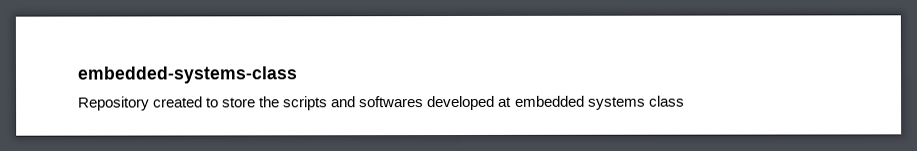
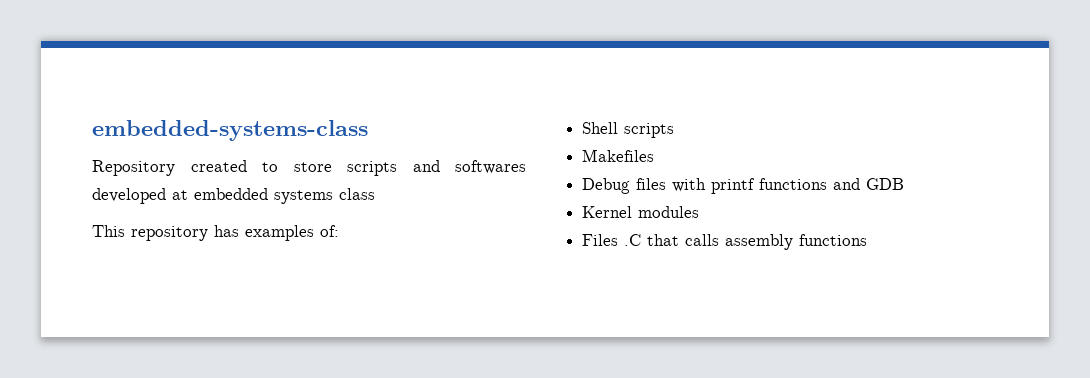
[259,96,281,108] the -> (332, 167) none
(685, 101) none -> [92,225,339,241] [582,122,675,138] [582,149,655,162] [582,178,905,194] [582,206,700,218] [582,234,868,250] // This repository has examples of: // Shell scripts // Makefiles // Debug files with printf functions and GDB // Kernel modules // Files .C that calls assembly functions

